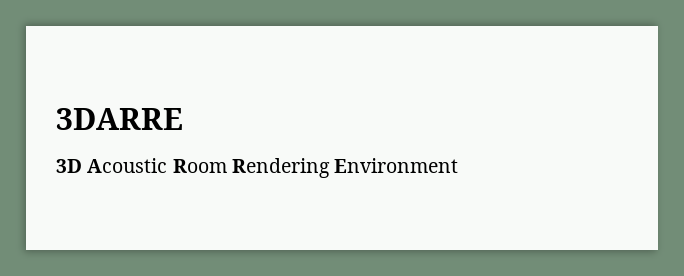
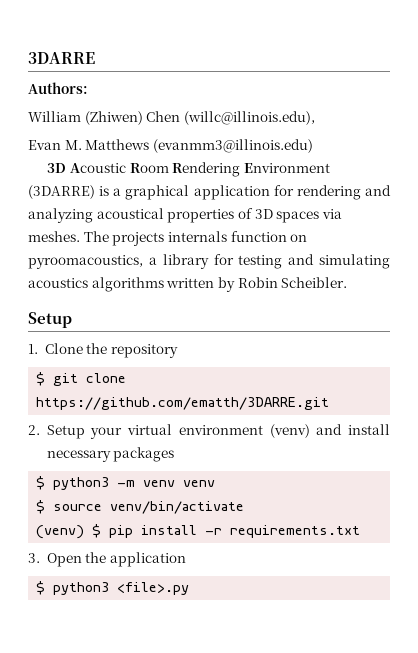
(183, 119) none -> [28,82,88,94] [28,111,315,125] [28,139,313,153] // Authors: // William (Zhiwen) Chen (willc@illinois.edu), // Evan M. Matthews (evanmm3@illinois.edu)
(459, 165) none -> [28,185,391,200] [28,208,342,223] [28,231,308,246] [28,254,390,269] [28,277,348,292] [28,312,72,328] [28,343,179,358] [36,372,127,386] [36,397,330,410] [28,424,390,439] [46,447,175,462] [36,476,216,490] [36,500,245,514] [36,524,361,539] [28,552,187,567] [36,581,190,595] (3DARRE) is a graphical application for rendering and analyzing acoustical properties of 3D spaces via meshes. The projects internals function on pyroomacoustics, a library for testing and simulating acoustics algorithms written by Robin Scheibler. // Setup // 1. Clone the repository // $ git clone https://github.com/ematth/3DARRE.git // 2. Setup your virtual environment (venv) and install necessary packages // $ python3 -m venv venv // $ source venv/bin/activate // (venv) $ pip install -r requirements.txt // 3. Open the application // $ python3 <file>.py

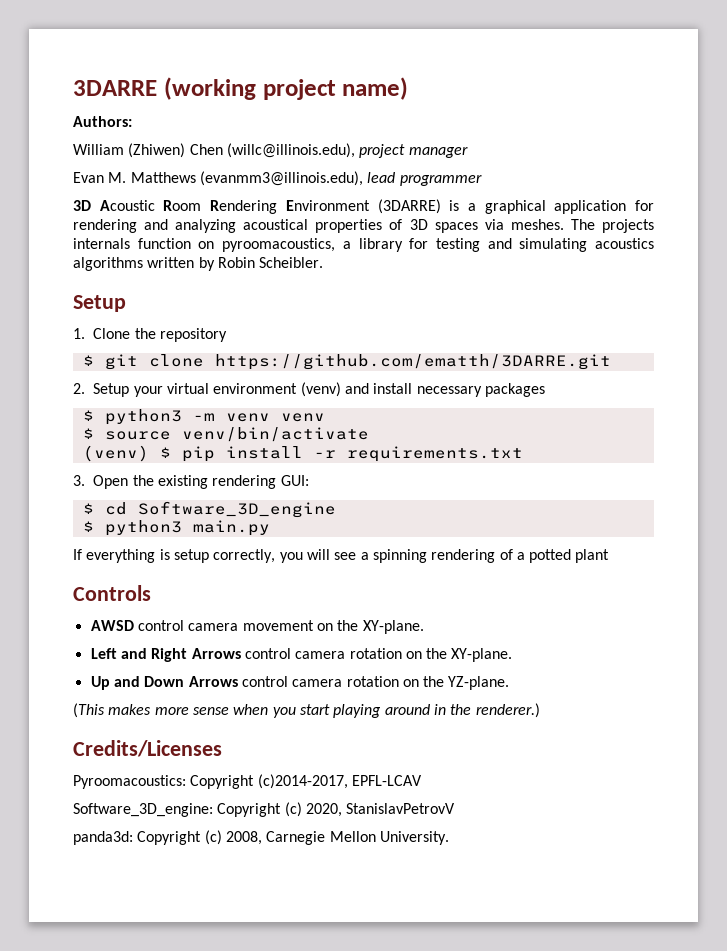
(95, 58) none -> [163,77,409,100] (working project name)
(315, 118) none -> [359,144,468,158] project manager
[152,139,313,153] (evanmm3@illinois.edu) -> [199,171,482,186] (evanmm3@illinois.edu), lead programmer
[110,552,187,567] [36,581,190,595] application // $ python3 <file>.py -> [157,475,309,489] [82,501,336,518] [82,520,270,536] [73,549,610,563] [73,585,151,601] [90,620,424,634] [90,648,513,662] [90,676,510,690] [73,703,540,718] [73,740,222,757] [73,774,422,789] [73,802,456,817] [73,830,449,845] existing rendering GUI: // $ cd Software_3D_engine // $ python3 main.py // If everything is setup correctly, you will see a spinning rendering of a potted plant // Controls // AWSD control camera movement on the XY-plane. // Left and Right Arrows control camera rotation on the XY-plane. // Up and Down Arrows control camera rotation on the YZ-plane. // (This makes more sense when you start playing around in the renderer.) // Credits/Licenses // Pyroomacoustics: Copyright (c)2014-2017, EPFL-LCAV // Software_3D_engine: Copyright (c) 2020, StanislavPetrovV // panda3d: Copyright (c) 2008, Carnegie Mellon University.

